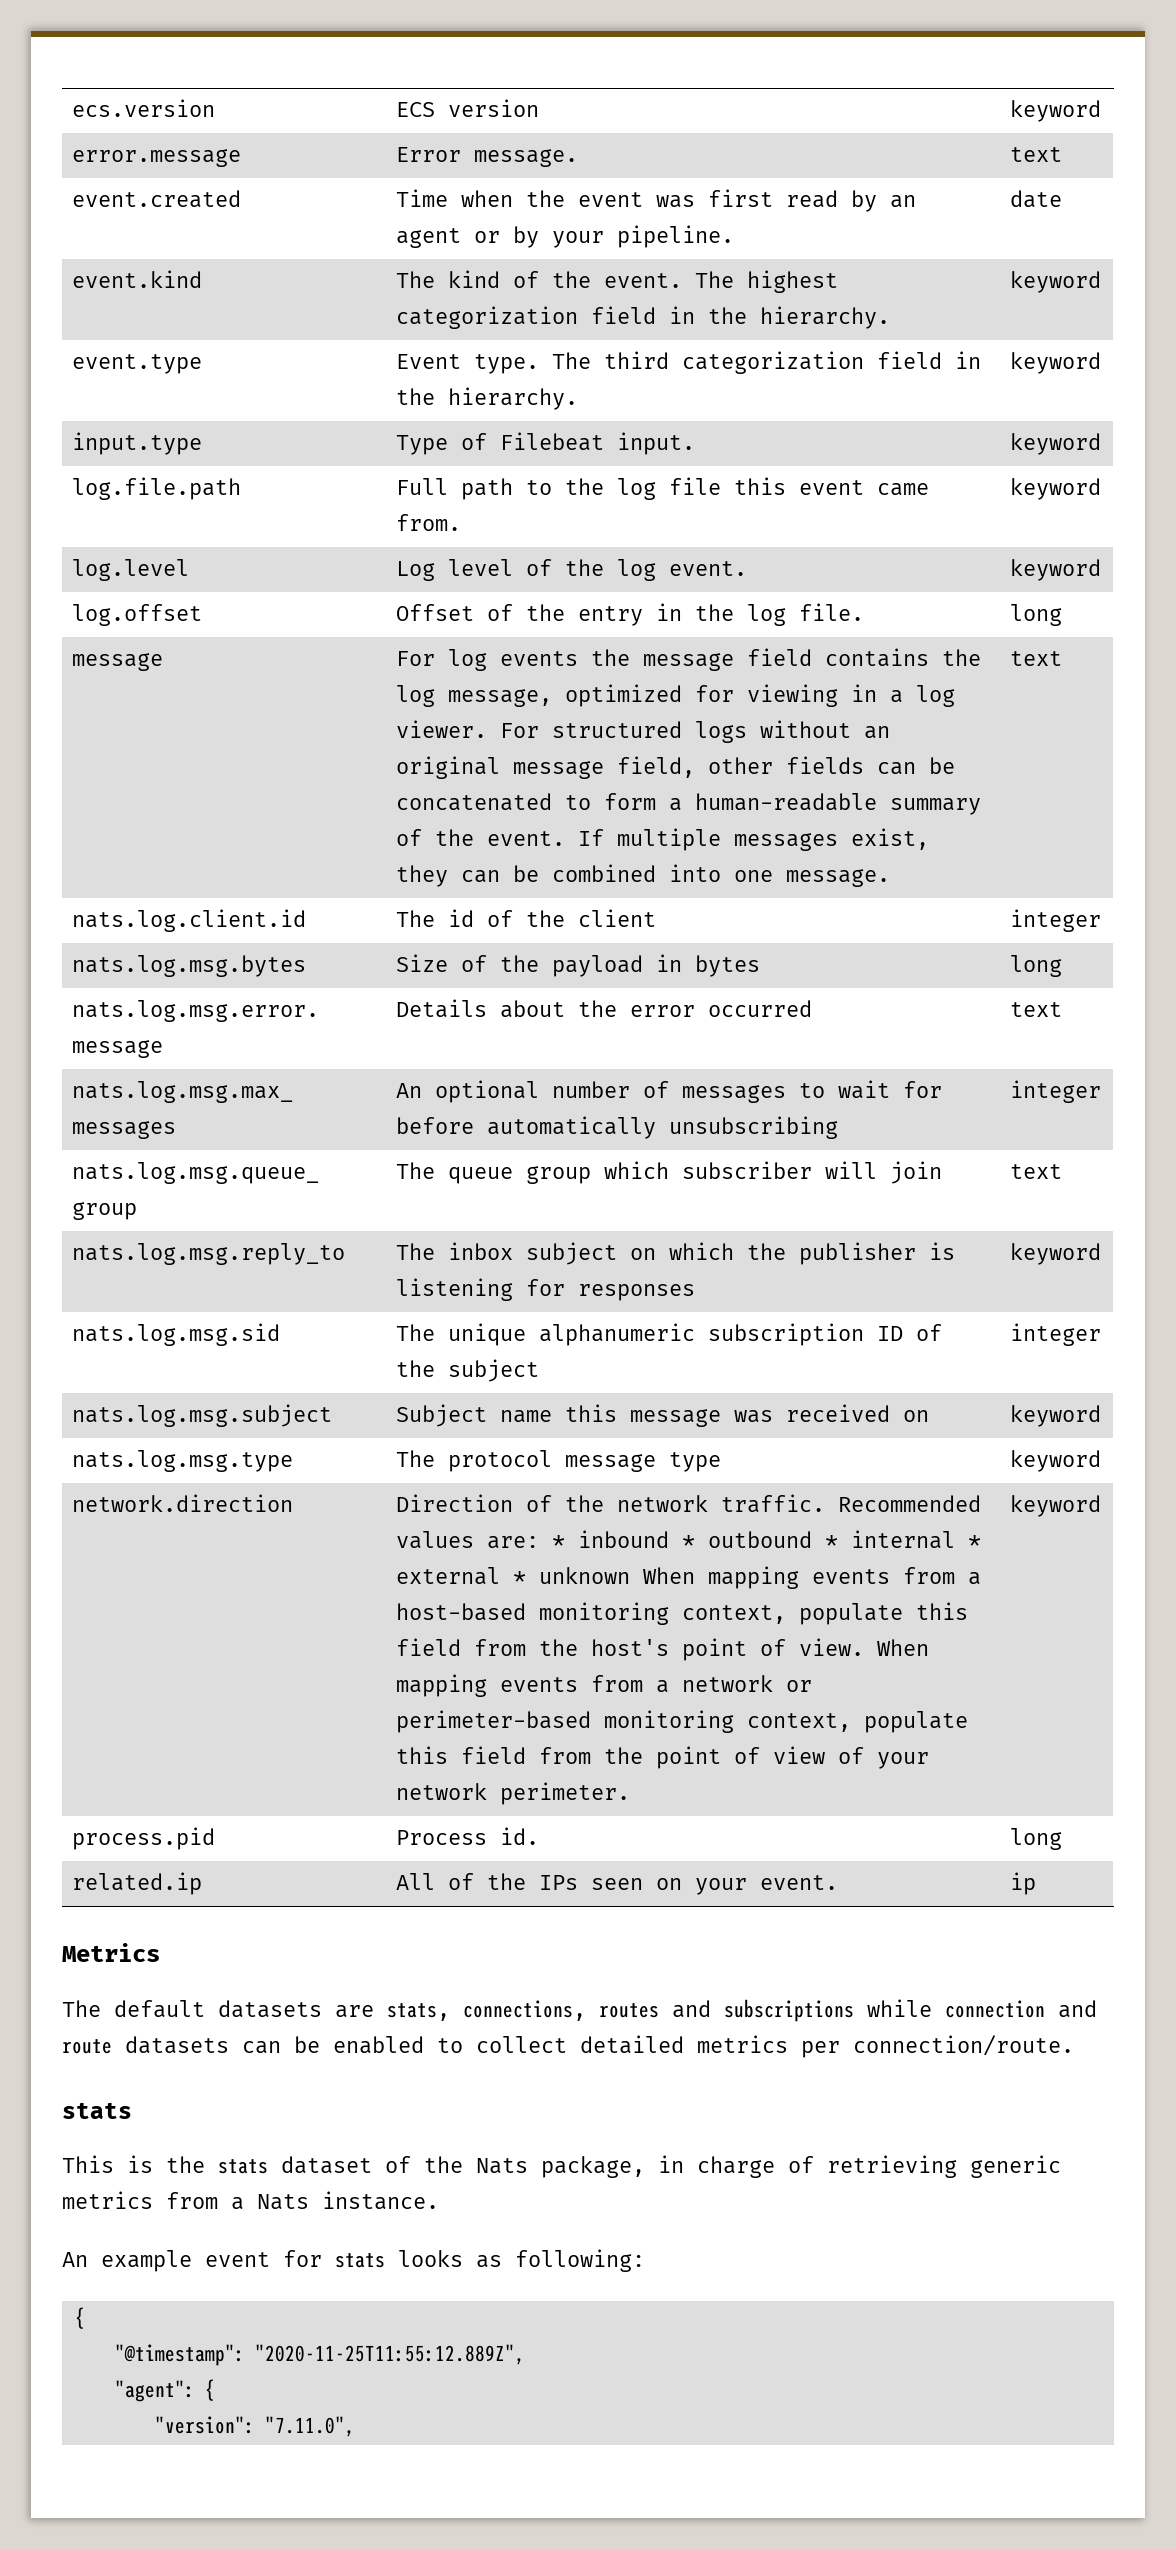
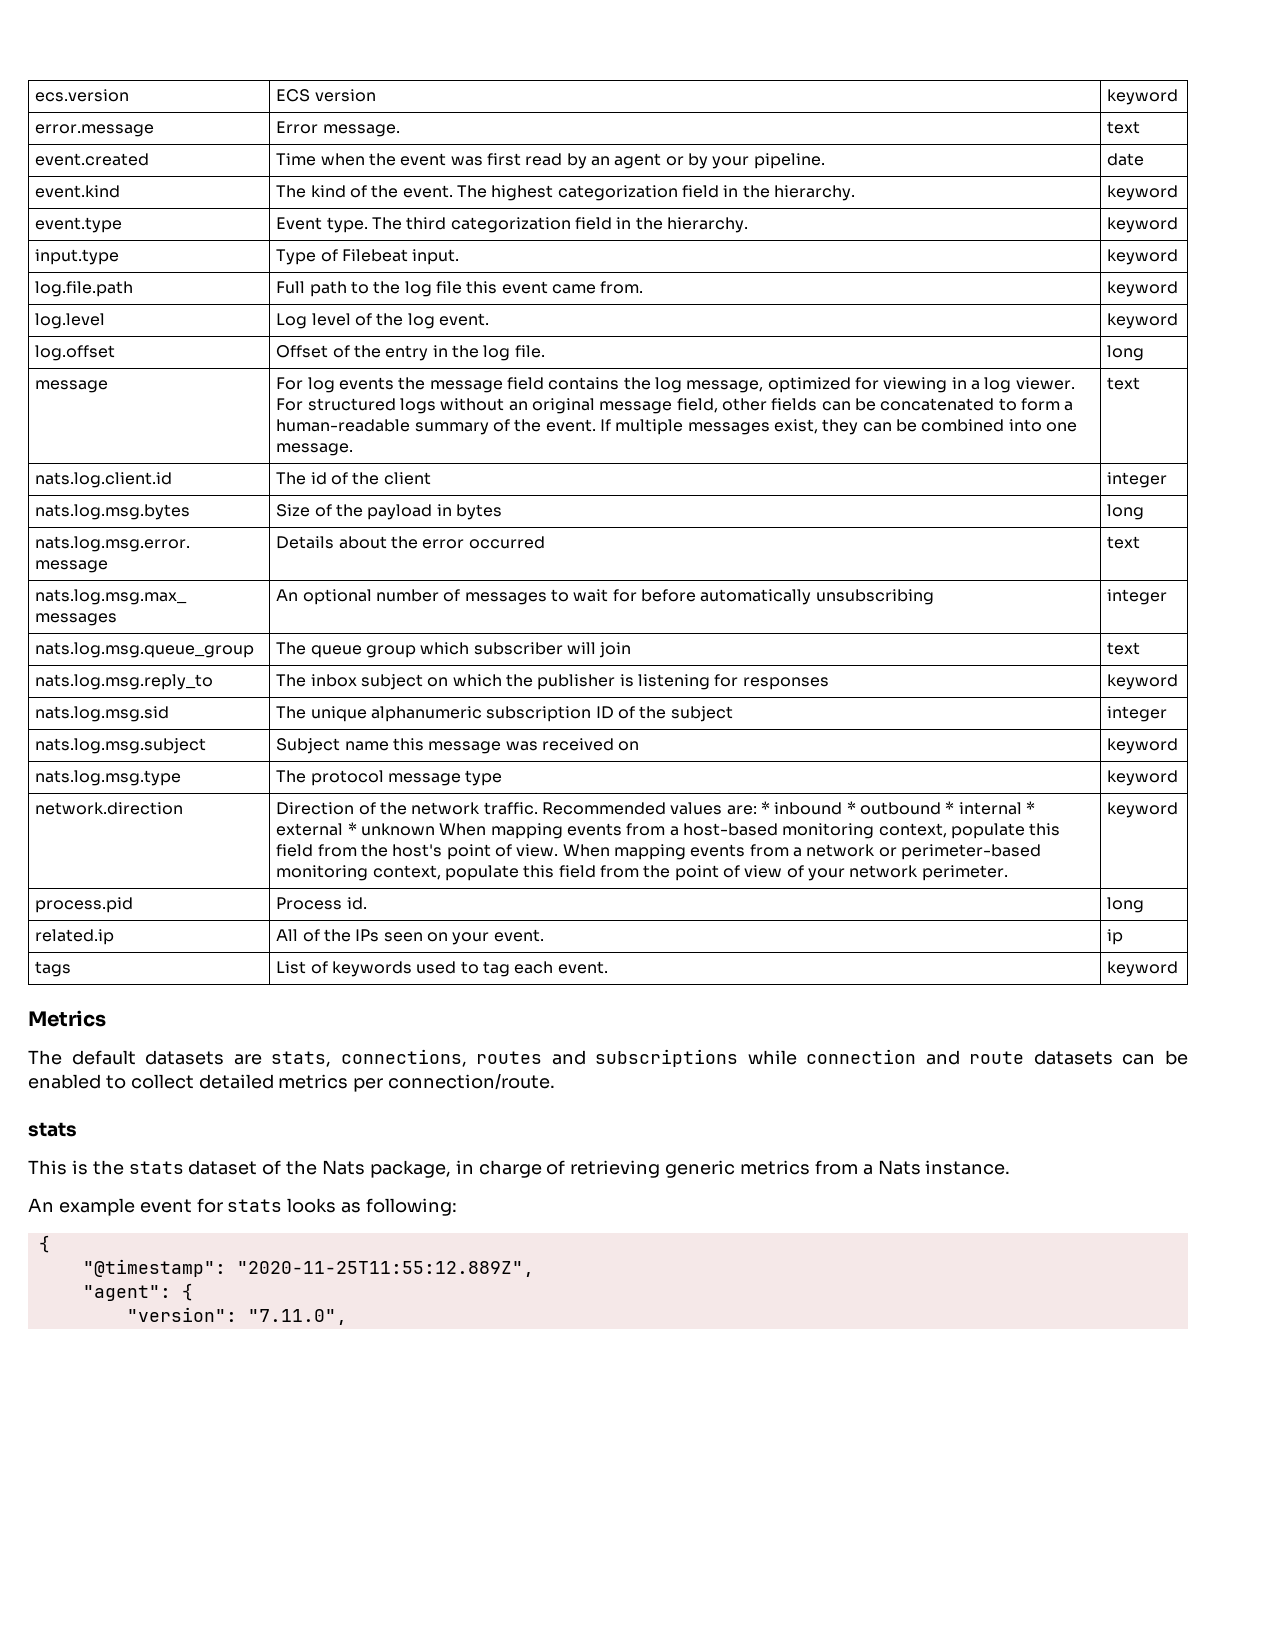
(1037, 1883) none -> [35,961,72,977] [276,961,608,977] [1107,961,1179,977] // tags | List of keywords used to tag each event. | keyword

